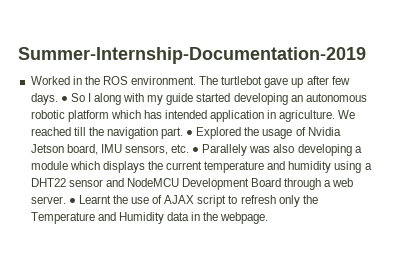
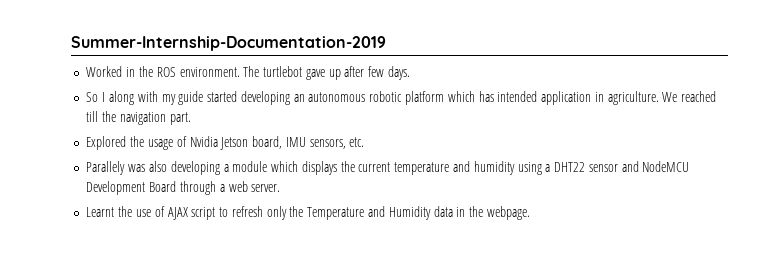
[60,96,68,102] ● -> (410, 73) //
[186,130,194,136] ● -> (191, 118) //
[192,147,200,153] ● -> (365, 142) //
[68,198,76,204] ● -> (281, 188) //

